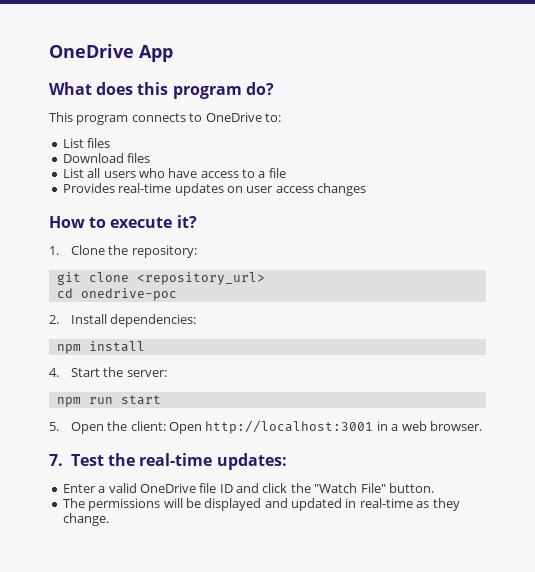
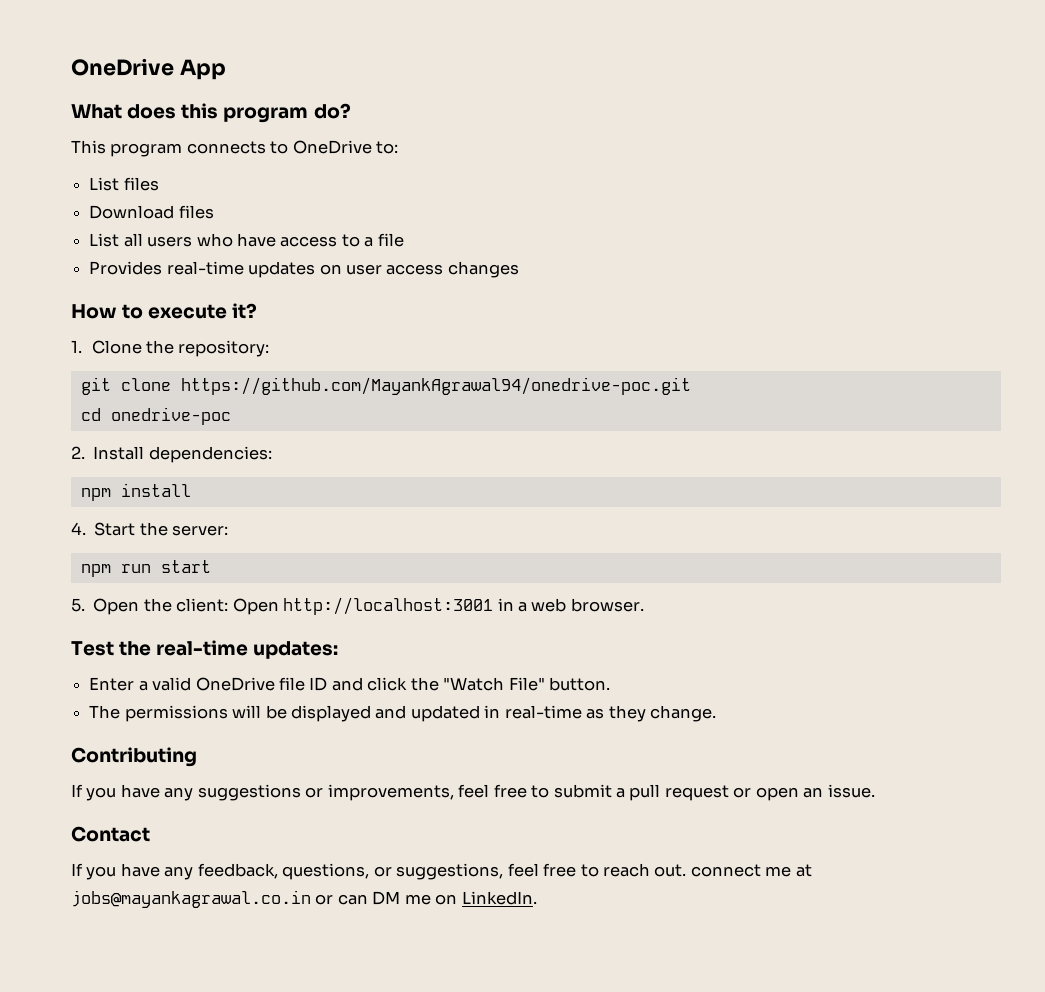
[136,272,265,285] <repository_url> -> [180,377,691,395] https://github.com/MayankAgrawal94/onedrive-poc.git
[49,454,63,466] 7. -> (644, 605) none
(109, 519) none -> [71,747,197,767] [71,784,875,801] [71,826,150,842] [71,863,812,880] [71,890,537,908] // Contributing // If you have any suggestions or improvements, feel free to submit a pull request or open an issue. // Contact // If you have any feedback, questions, or suggestions, feel free to reach out. connect me at jobs@mayankagrawal.co.in or can DM me on LinkedIn.

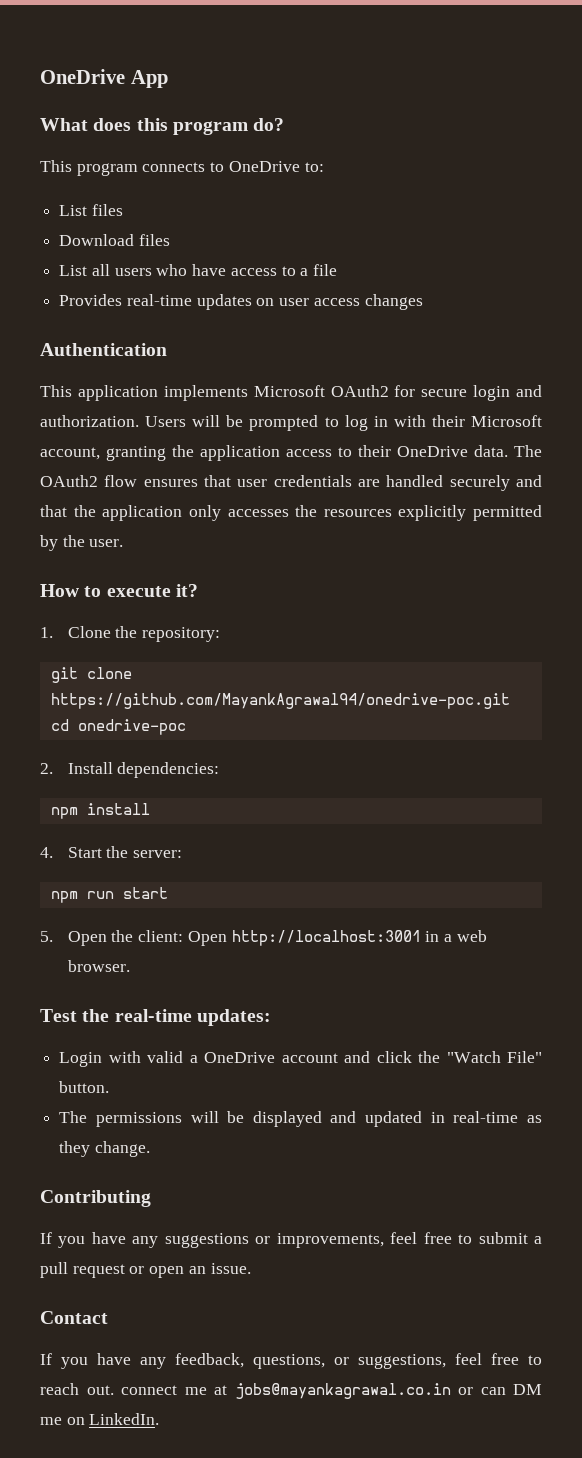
(519, 269) none -> [40,343,167,356] [40,385,542,401] [40,415,543,431] [40,445,542,461] [40,475,542,491] [40,505,542,521] [40,535,124,551] // Authentication // This application implements Microsoft OAuth2 for secure login and authorization. Users will be prompted to log in with their Microsoft account, granting the application access to their OneDrive data. The OAuth2 flow ensures that user credentials are handled securely and that the application only accesses the resources explicitly permitted by the user.
[89,677,328,691] Enter a valid OneDrive file ID -> [59,1051,338,1067] Login with valid a OneDrive account

